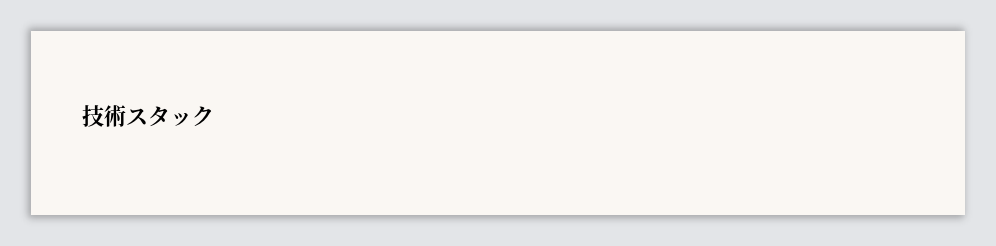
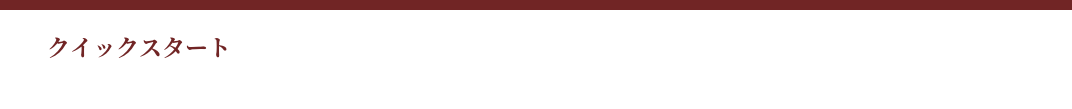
[82,105,214,127] 技術スタック -> [47,37,231,59] クイックスタート

